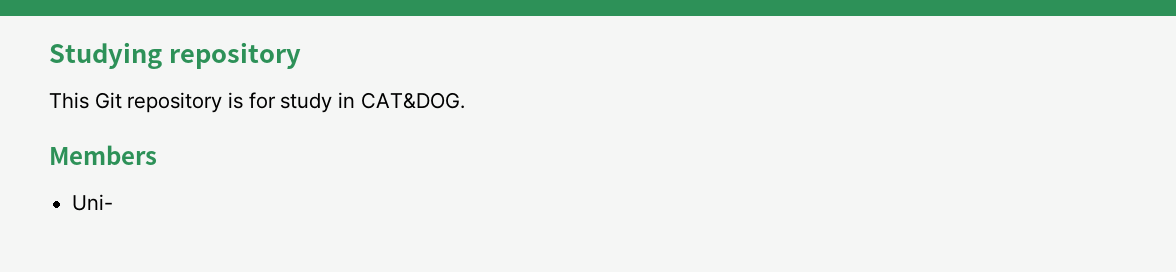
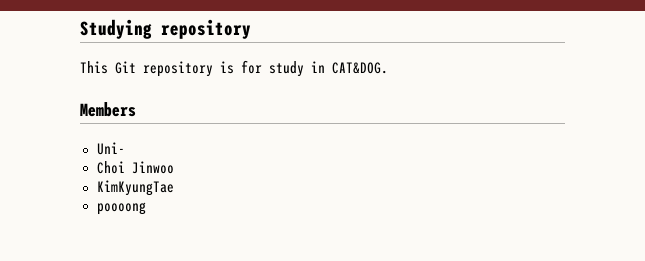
(114, 202) none -> [96,161,174,174] [96,180,174,196] [96,202,146,215] // Choi Jinwoo // KimKyungTae // poooong

